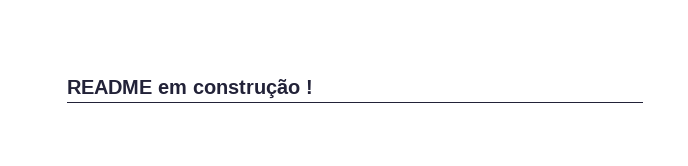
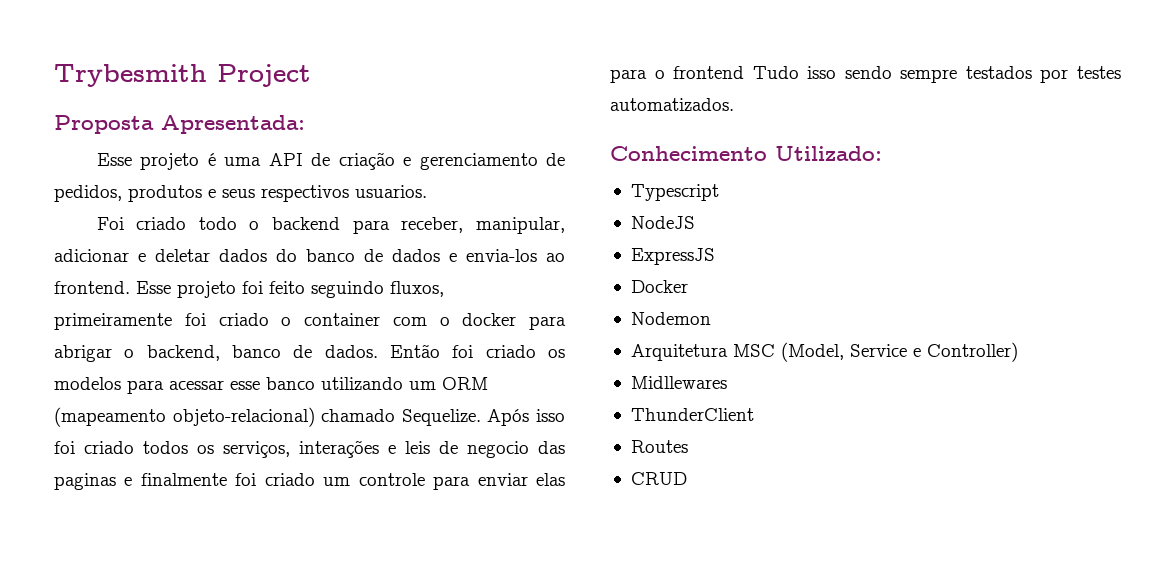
[67,79,313,99] README em construção ! -> [54,64,311,87] [54,115,305,134] [96,152,565,170] [54,185,427,202] [96,217,565,234] [54,249,565,262] [54,281,444,298] [54,313,566,330] [54,344,565,362] [54,377,488,394] [54,407,566,427] [54,440,565,458] [54,473,566,490] [610,66,1121,83] [610,98,734,111] [610,146,882,161] [630,184,719,201] [630,216,695,229] [630,248,715,265] [630,280,688,293] [630,312,711,325] [630,342,1018,362] [630,376,727,389] [630,408,754,421] [630,440,688,453] [630,472,687,485] Trybesmith Project // Proposta Apresentada: // Esse projeto é uma API de criação e gerenciamento de pedidos, produtos e seus respectivos usuarios. // Foi criado todo o backend para receber, manipular, adicionar e deletar dados do banco de dados e envia-los ao frontend. Esse projeto foi feito seguindo fluxos, primeiramente foi criado o container com o docker para abrigar o backend, banco de dados. Então foi criado os modelos para acessar esse banco utilizando um ORM (mapeamento objeto-relacional) chamado Sequelize. Após isso foi criado todos os serviços, interações e leis de negocio das paginas e finalmente foi criado um controle para enviar elas para o frontend Tudo isso sendo sempre testados por testes automatizados. // Conhecimento Utilizado: // Typescript // NodeJS // ExpressJS // Docker // Nodemon // Arquitetura MSC (Model, Service e Controller) // Midllewares // ThunderClient // Routes // CRUD

